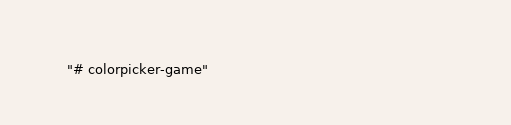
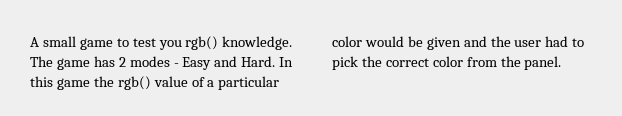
[67,63,208,77] "# colorpicker-game" -> [30,36,293,50] [30,56,294,70] [30,76,280,90] [332,36,585,50] [332,56,562,70] A small game to test you rgb() knowledge. The game has 2 modes - Easy and Hard. In this game the rgb() value of a particular color would be given and the user had to pick the correct color from the panel.

